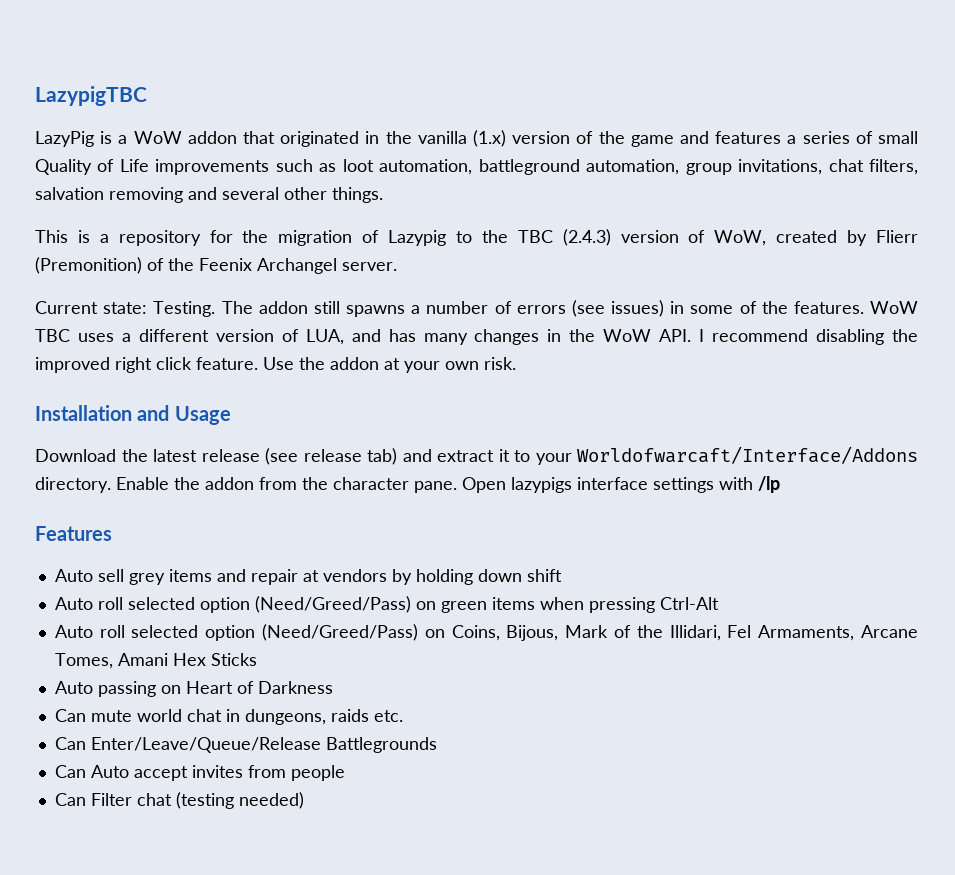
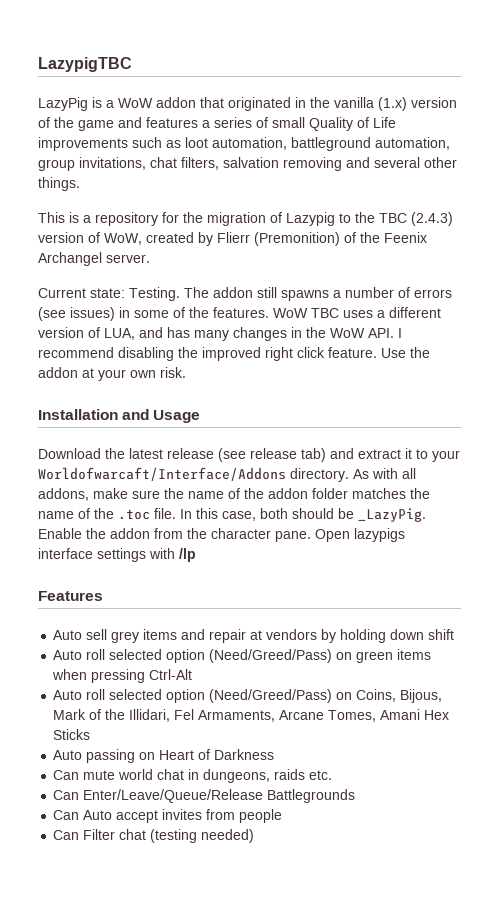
(111, 485) none -> [353,468,416,479] [38,488,430,501] [38,508,426,522] As with all addons, make sure the name of the addon folder matches the name of the .toc file. In this case, both should be _LazyPig.

